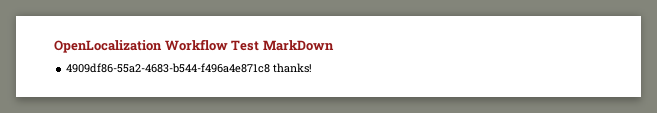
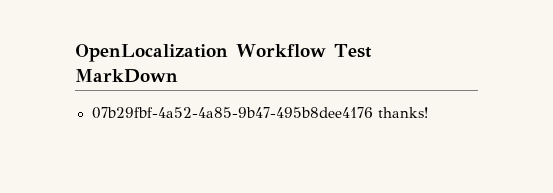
[66,63,271,73] 4909df86-55a2-4683-b544-f496a4e871c8 -> [91,107,373,119] 07b29fbf-4a52-4a85-9b47-495b8dee4176

